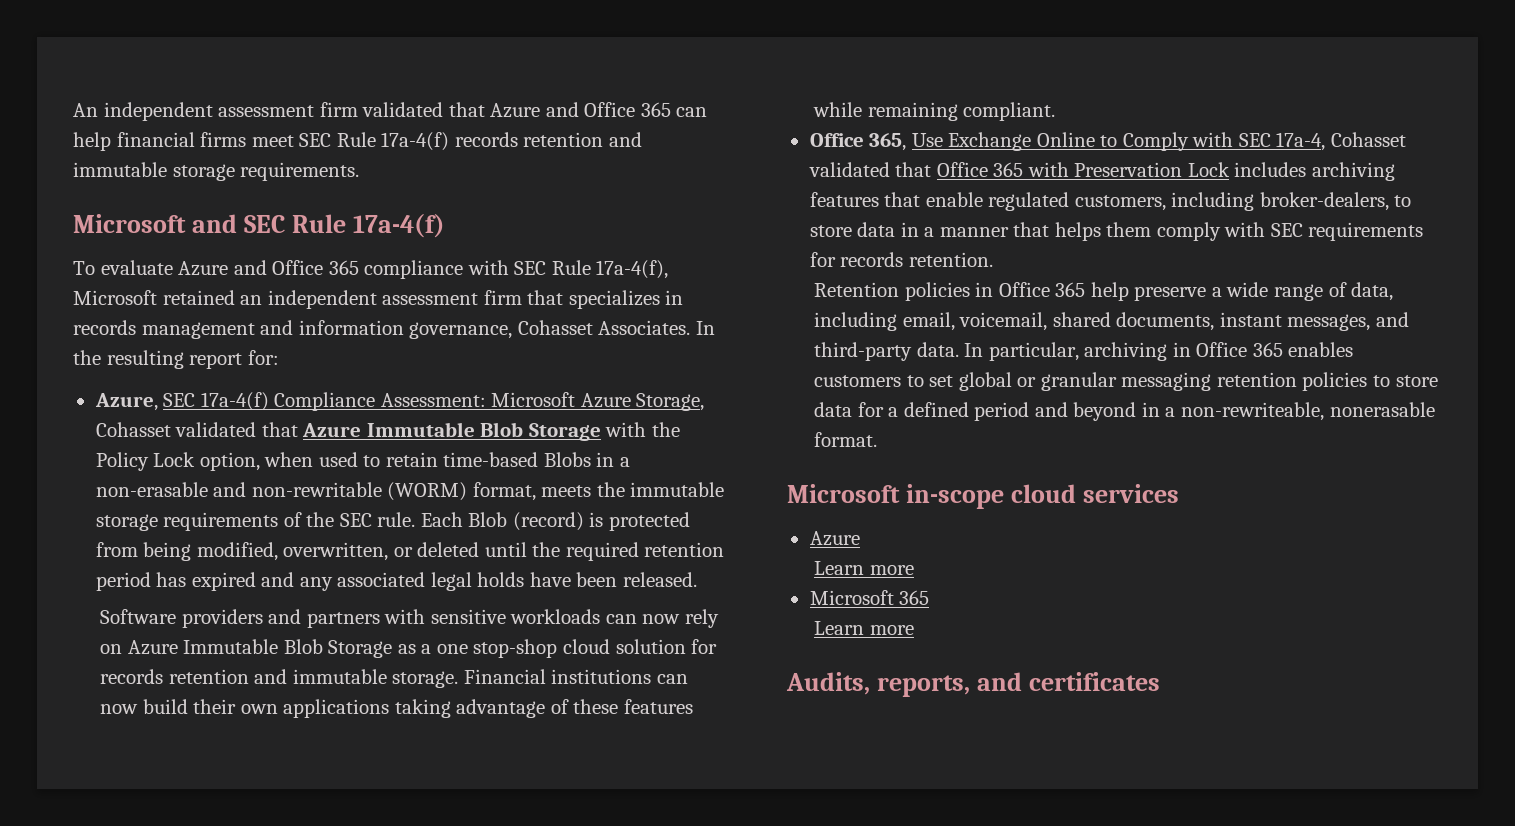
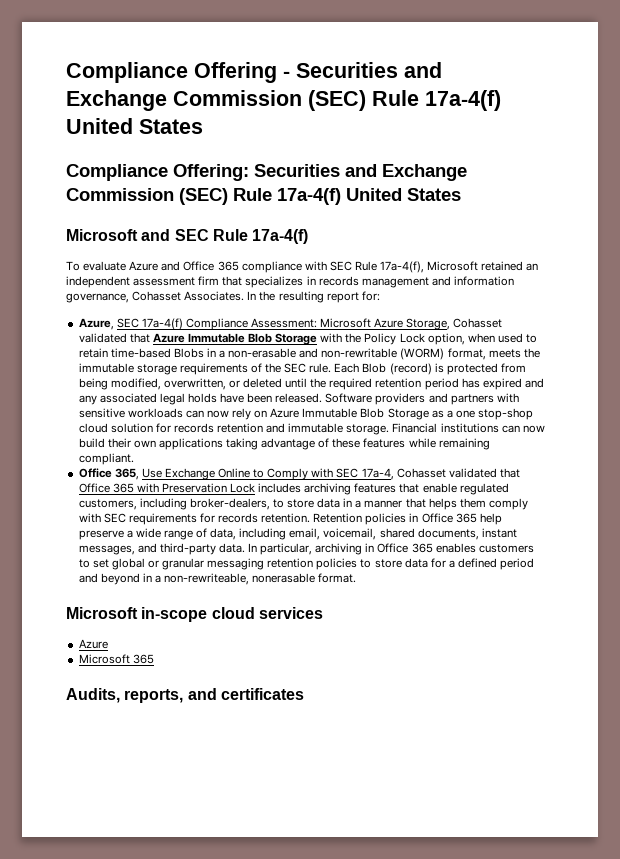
[73,102,708,121] [73,132,642,151] [73,162,360,181] An independent assessment firm validated that Azure and Office 365 can help financial firms meet SEC Rule 17a-4(f) records retention and immutable storage requirements. -> [66,62,442,83] [66,90,501,111] [66,118,203,134] [66,164,467,181] [66,188,461,205] Compliance Offering - Securities and Exchange Commission (SEC) Rule 17a-4(f) United States // Compliance Offering: Securities and Exchange Commission (SEC) Rule 17a-4(f) United States
(697, 579) // -> (323, 398) none
(993, 259) // -> (311, 518) none
[814,561,914,575] // Learn more -> (108, 644) none
[814,621,914,635] // Learn more -> (154, 659) none

